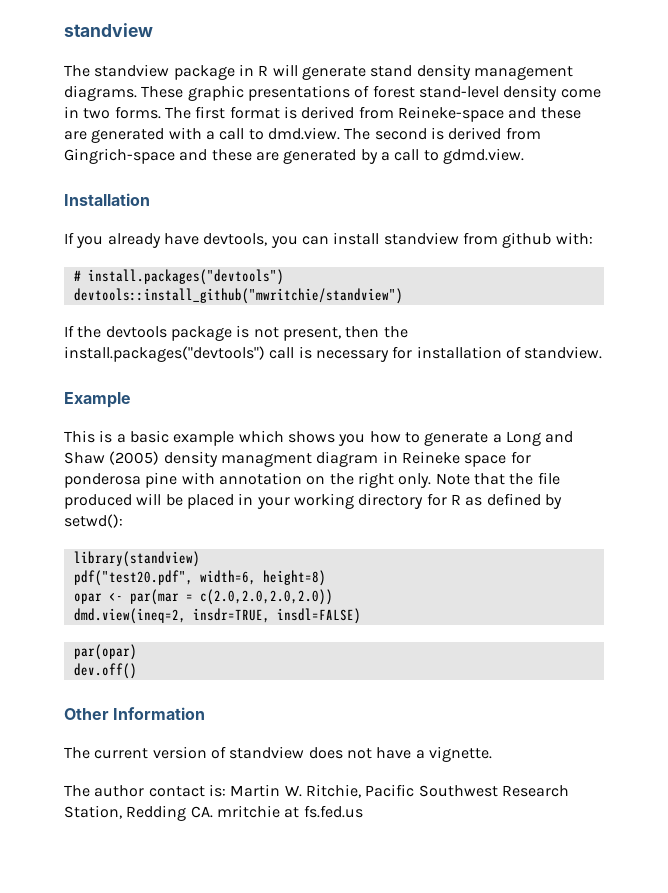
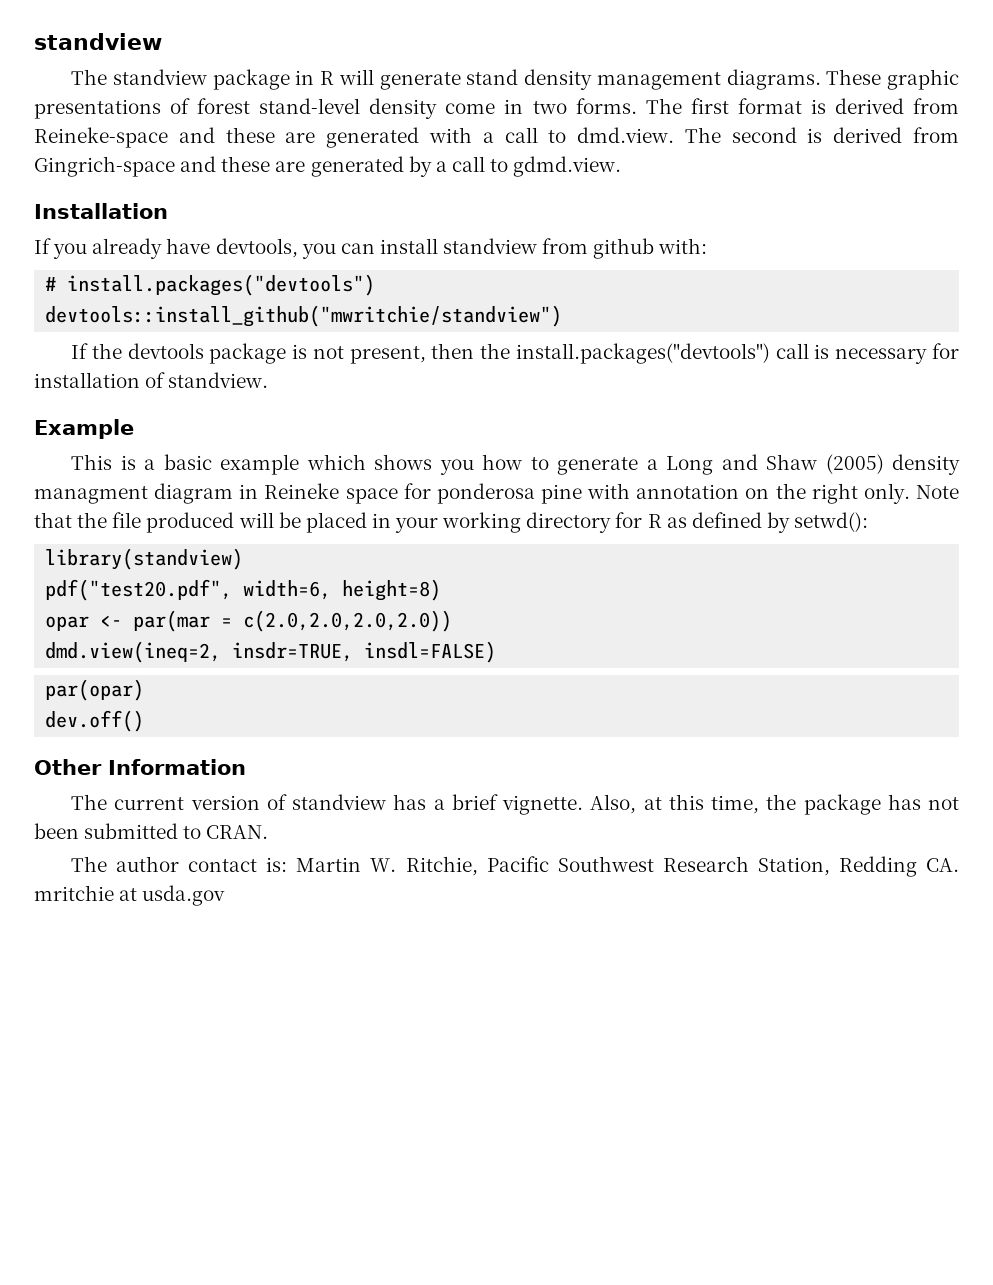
[308,746,492,762] does not have a vignette. -> [393,794,959,815] [34,823,269,839] has a brief vignette. Also, at this time, the package has not been submitted to CRAN.
[303,805,363,818] fs.fed.us -> [142,885,226,906] usda.gov

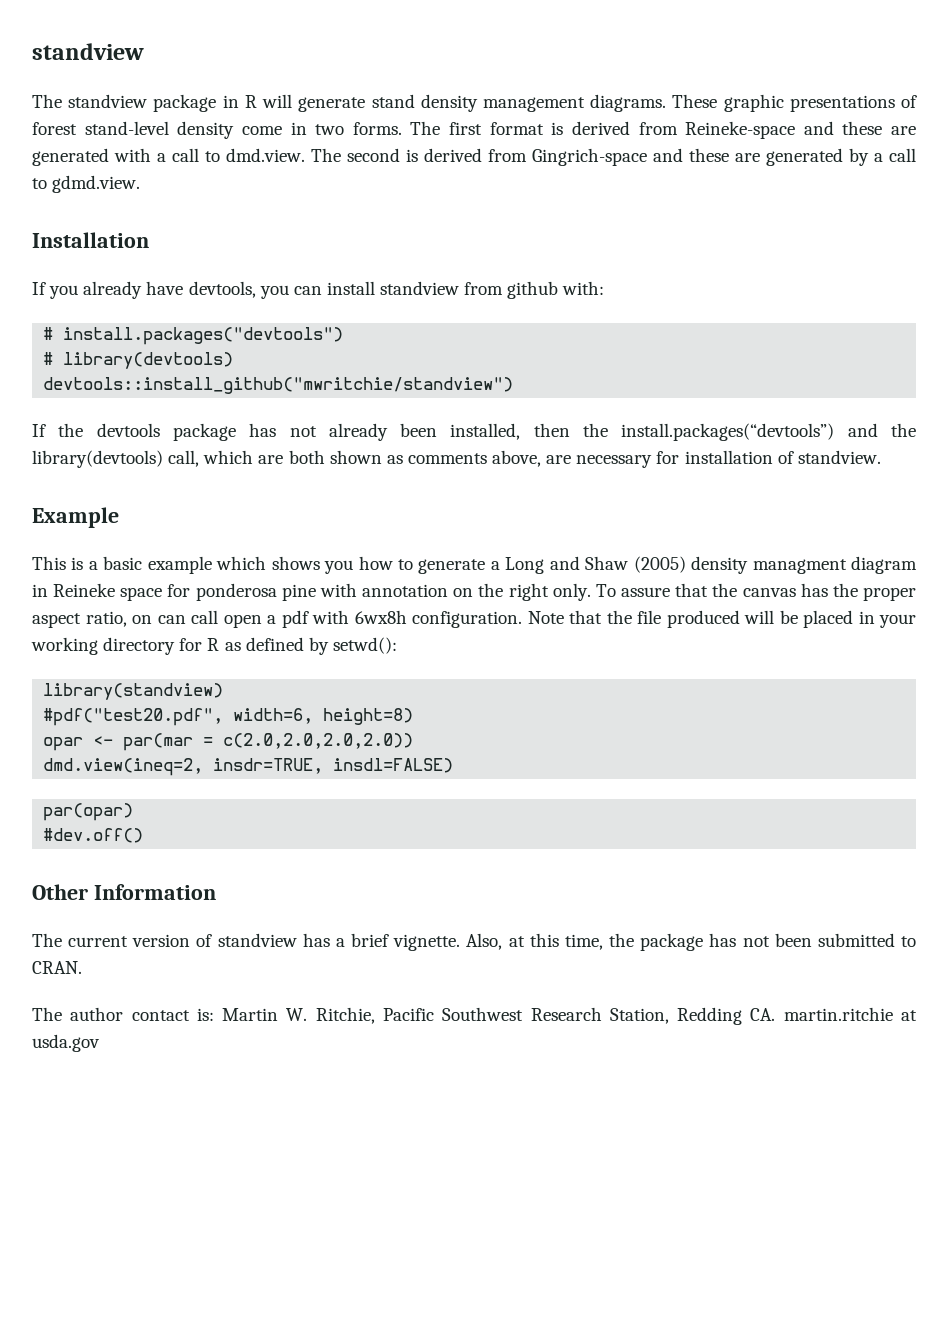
(376, 285) none -> [43,352,234,369] // # library(devtools)
[292,343,830,364] is not present, then the install.packages("devtools") call is -> [249,423,916,441] [32,450,572,468] has not already been installed, then the install.packages(“devtools”) and the library(devtools) call, which are both shown as comments above, are
(910, 493) none -> [595,583,916,601] [32,610,522,628] To assure that the canvas has the proper aspect ratio, on can call open a pdf with 6wx8h configuration.
[45,579,233,601] pdf("test20.pdf", -> [43,708,224,726] #pdf("test20.pdf",
[45,710,145,732] dev.off() -> [43,828,144,843] #dev.off()
[34,885,114,901] mritchie -> [783,1007,893,1021] martin.ritchie

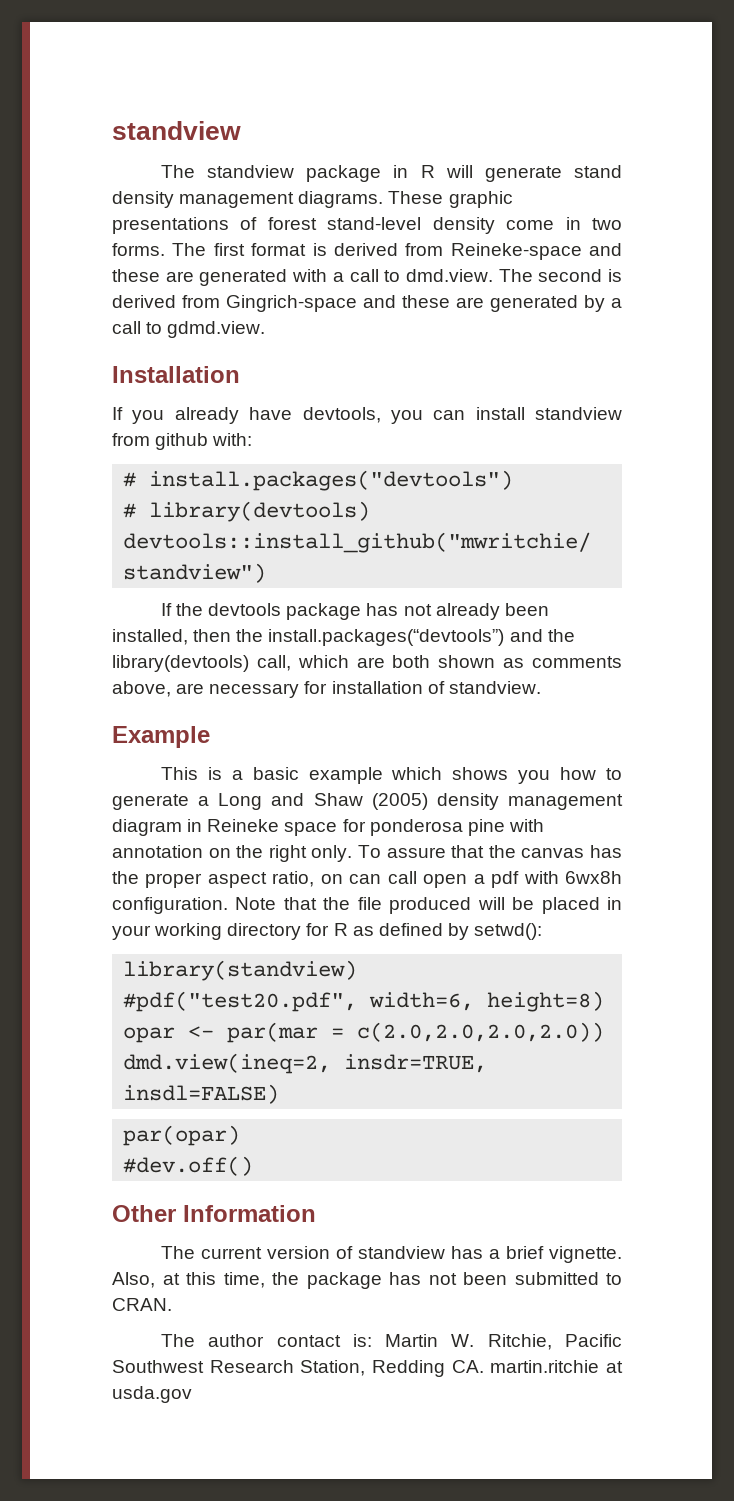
[752,559,847,574] managment -> [507,794,623,810] management

